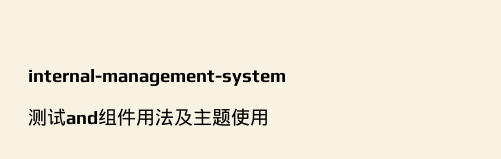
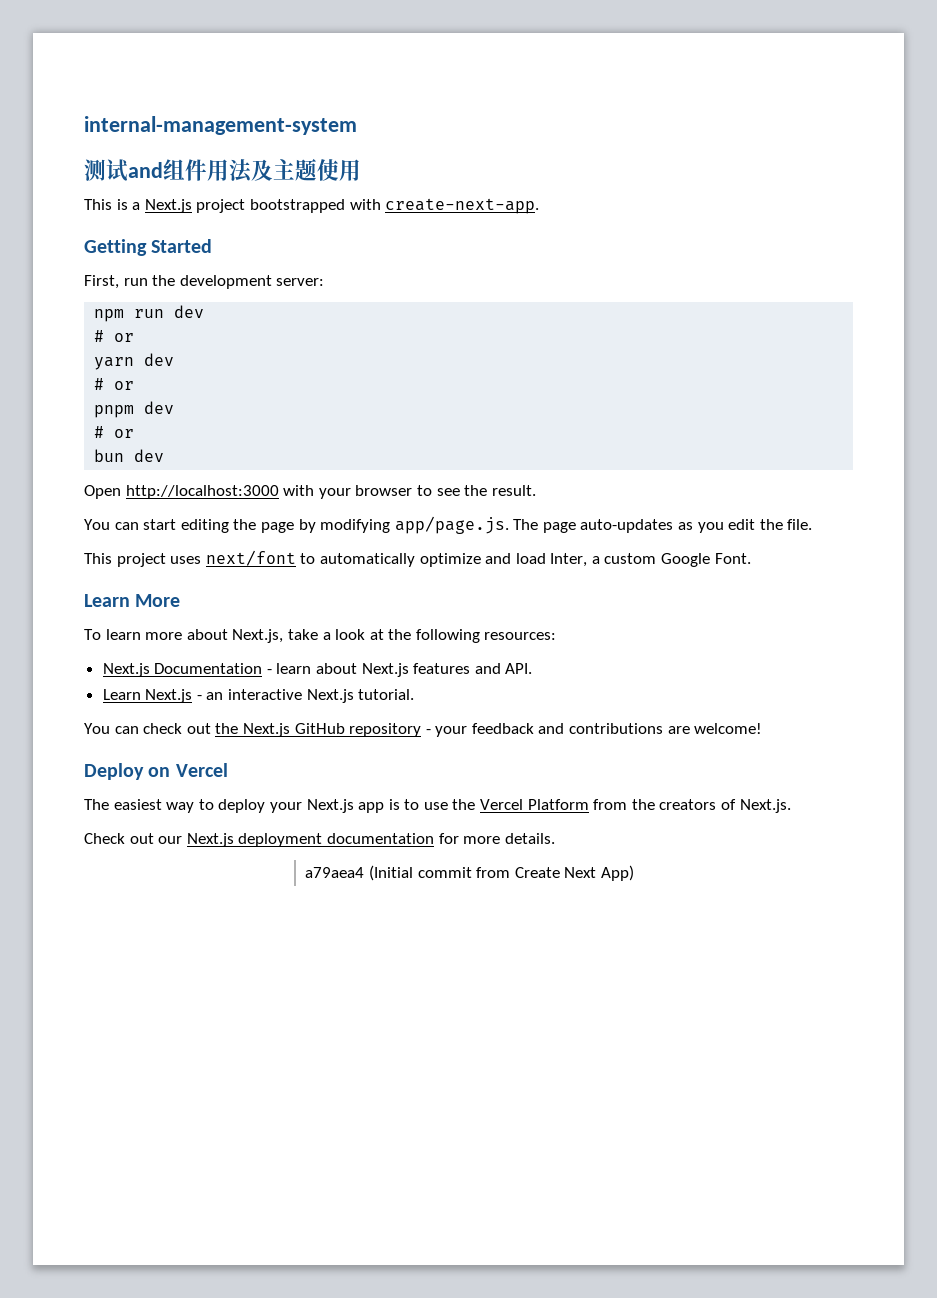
(269, 117) none -> [84,198,540,214] [84,239,213,256] [84,275,325,289] [94,305,205,322] [94,330,135,342] [94,353,175,370] [94,378,135,390] [94,401,175,418] [94,426,135,438] [94,449,165,462] [84,485,536,499] [84,516,813,534] [84,550,751,567] [84,594,181,607] [84,629,557,643] [102,663,533,677] [102,689,415,703] [84,723,763,737] [84,763,228,780] [84,799,791,813] [84,833,555,847] [305,865,634,881] // This is a Next.js project bootstrapped with create-next-app. // Getting Started // First, run the development server: // npm run dev // # or // yarn dev // # or // pnpm dev // # or // bun dev // Open http://localhost:3000 with your browser to see the result. // You can start editing the page by modifying app/page.js. The page auto-updates as you edit the file. // This project uses next/font to automatically optimize and load Inter, a custom Google Font. // Learn More // To learn more about Next.js, take a look at the following resources: // Next.js Documentation - learn about Next.js features and API. // Learn Next.js - an interactive Next.js tutorial. // You can check out the Next.js GitHub repository - your feedback and contributions are welcome! // Deploy on Vercel // The easiest way to deploy your Next.js app is to use the Vercel Platform from the creators of Next.js. // Check out our Next.js deployment documentation for more details. // a79aea4 (Initial commit from Create Next App)

